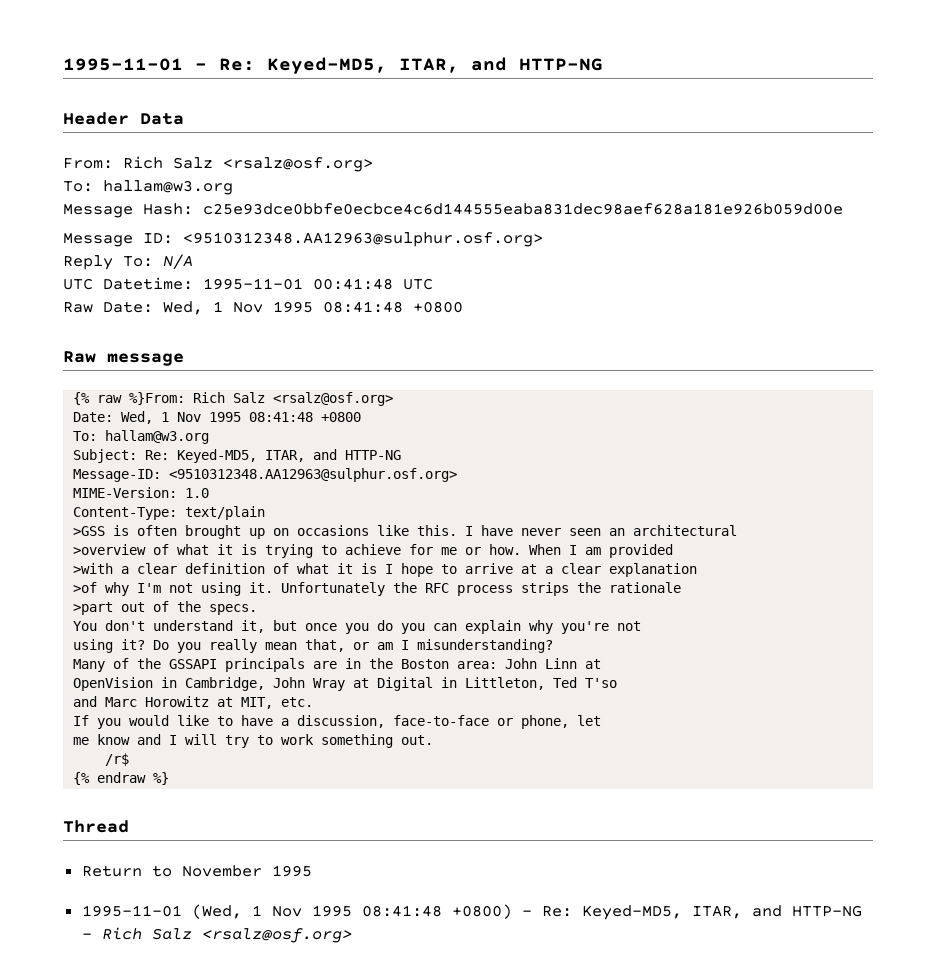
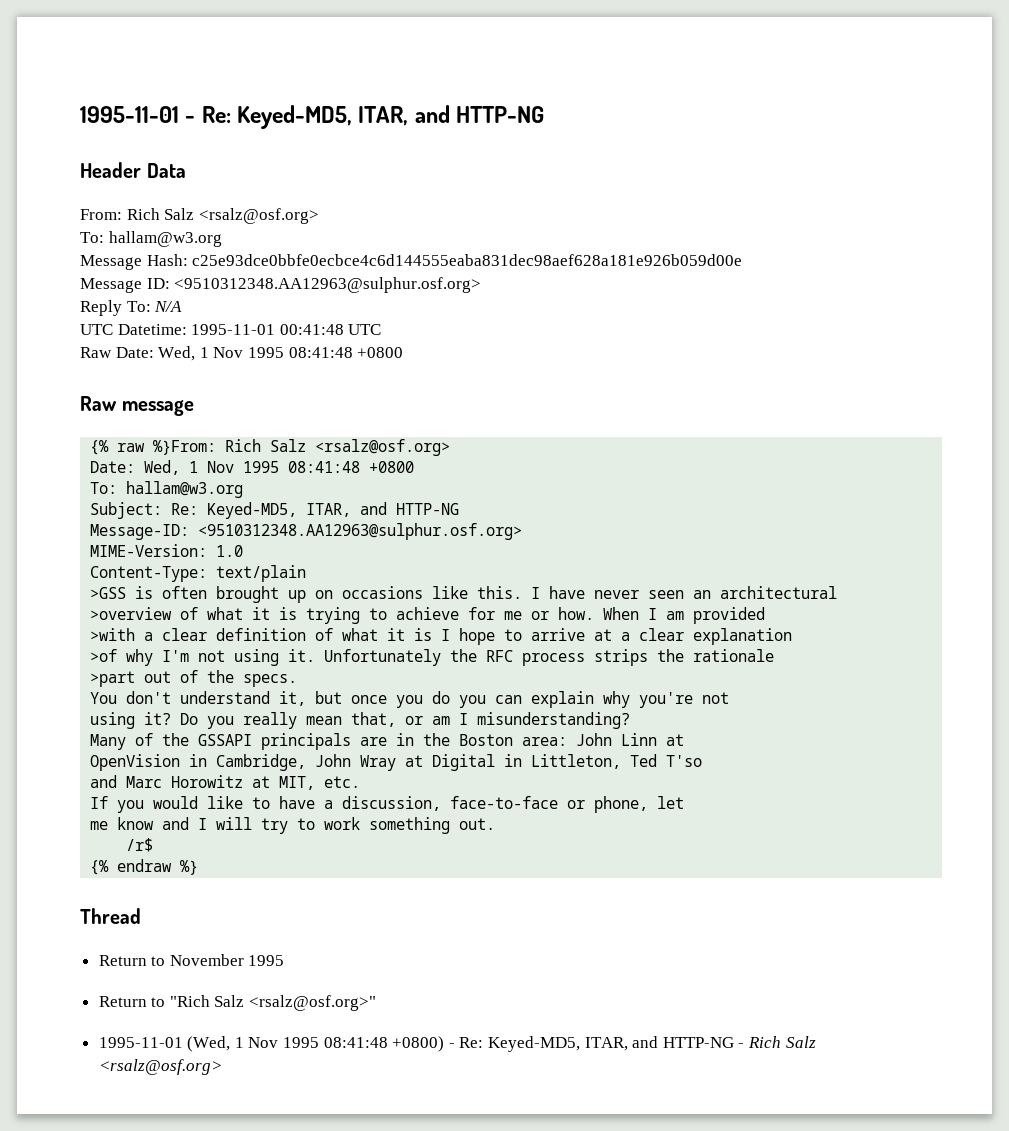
(312, 871) none -> [98,995,377,1011] // Return to "Rich Salz <rsalz@osf.org>"

